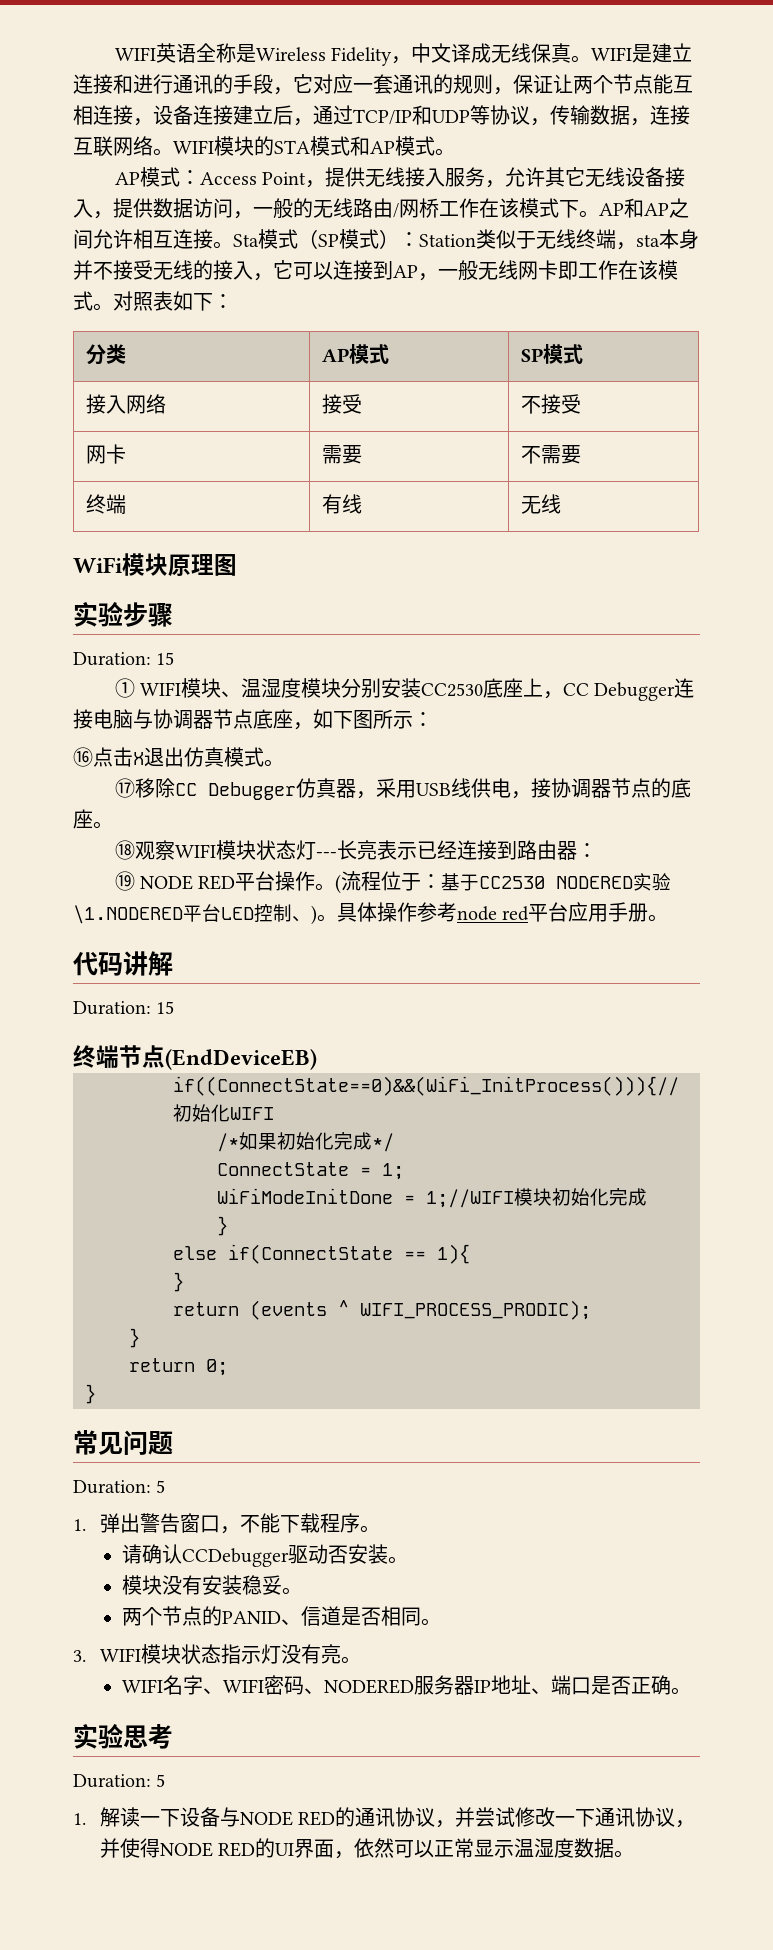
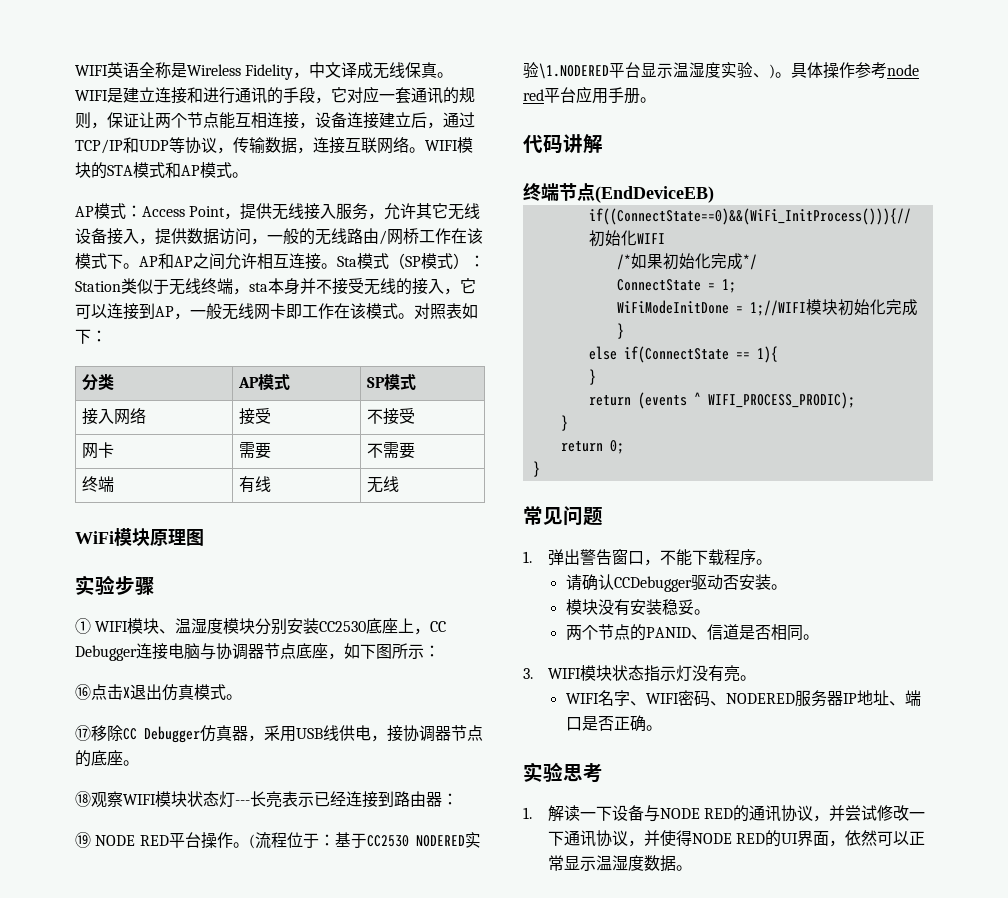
[73,652,175,666] // Duration: 15 -> (155, 585) none
[221,904,292,923] LED控制 -> [641,62,753,78] 显示温湿度实验
[73,1001,175,1015] // Duration: 15 -> (603, 144) none
[73,1480,166,1494] // Duration: 5 -> (603, 516) none
[73,1774,166,1788] // Duration: 5 -> (603, 773) none

